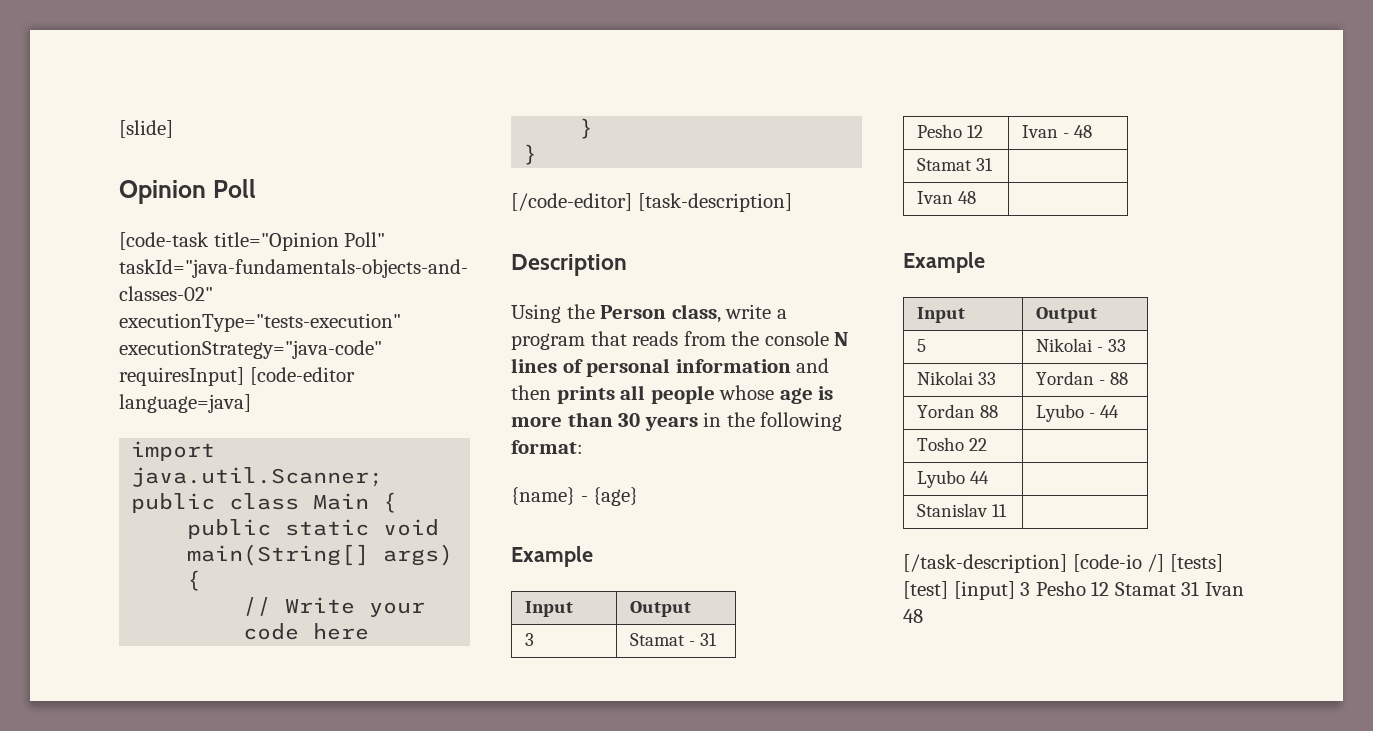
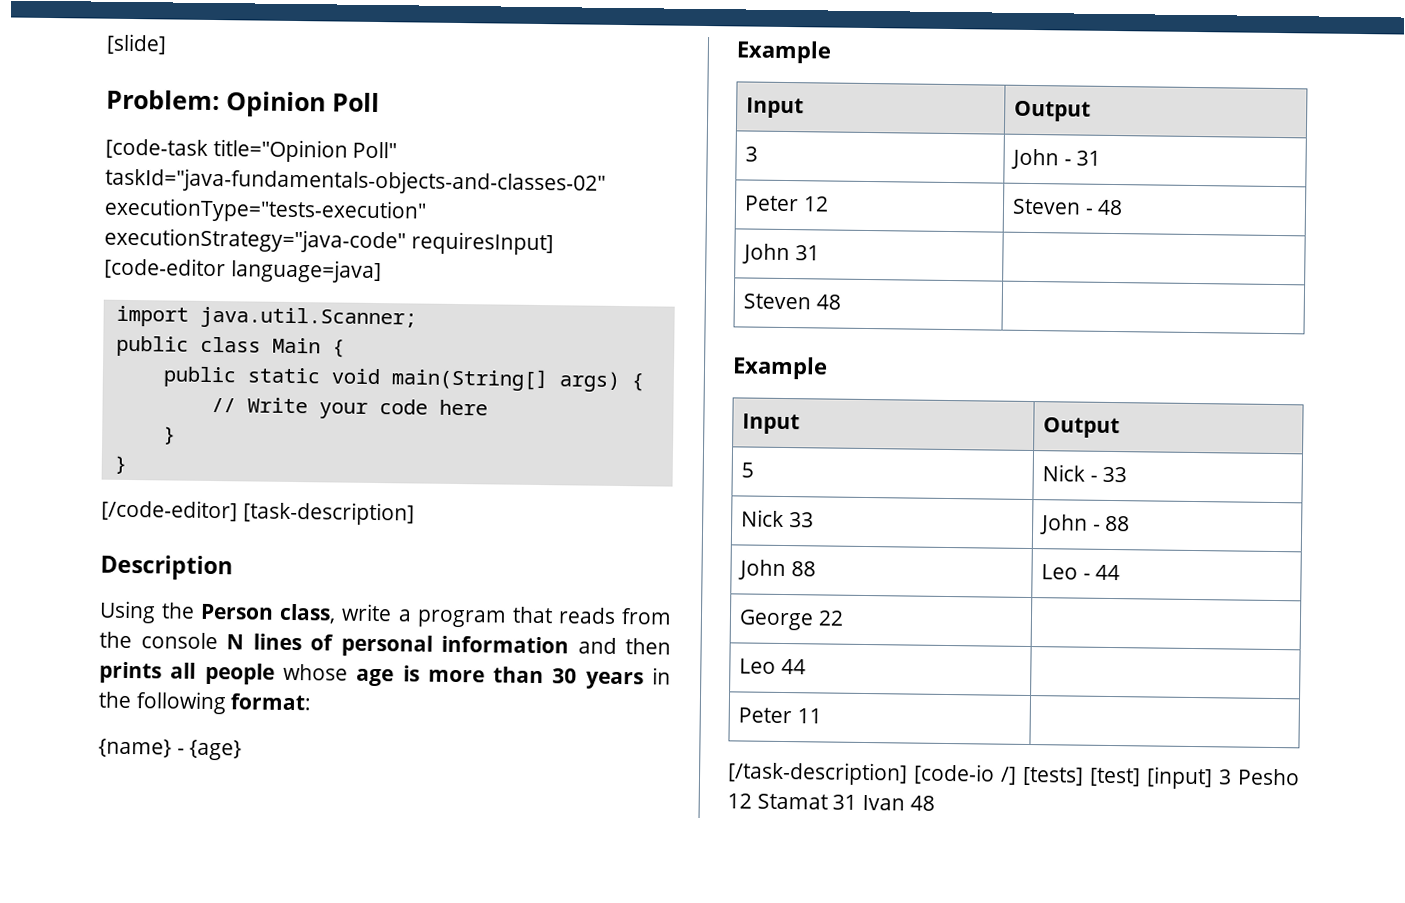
(173, 129) none -> [106,89,220,111] Problem:
[630,633,686,646] Stamat -> [1011,148,1060,170] John
[917,124,963,138] Pesho -> [744,195,800,212] Peter
[1022,125,1059,138] Ivan -> [1012,198,1082,215] Steven
[917,158,973,171] Stamat -> [742,243,791,265] John
[917,191,954,204] Ivan -> [743,293,812,310] Steven
[1036,338,1093,352] Nikolai -> [1042,464,1086,482] Nick
[917,371,974,385] Nikolai -> [741,509,785,528] Nick
[1036,371,1095,385] Yordan -> [1040,514,1089,535] John
[917,404,976,418] Yordan -> [738,559,787,581] John
[1036,404,1085,422] Lyubo -> [1041,564,1079,580] Leo
[917,437,965,451] Tosho -> [739,609,815,631] George
[917,470,966,488] Lyubo -> [739,658,777,674] Leo
[917,503,989,517] Stanislav -> [738,707,793,724] Peter

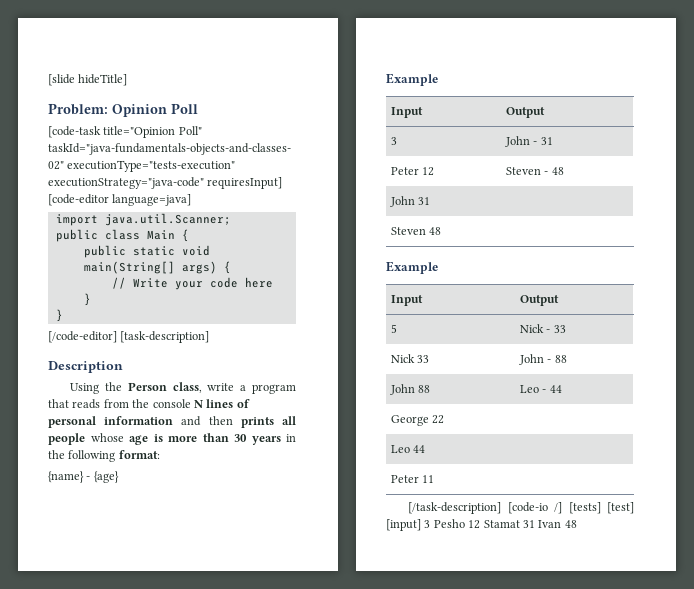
[106,33,167,55] [slide] -> [48,74,128,86] [slide hideTitle]

